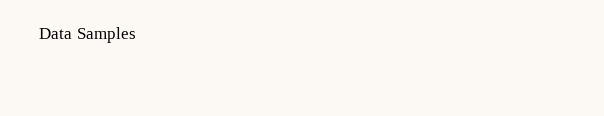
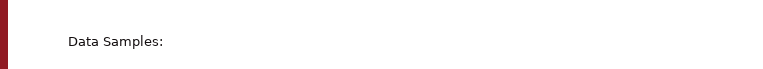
[76,27,136,43] Samples -> [103,35,163,49] Samples:

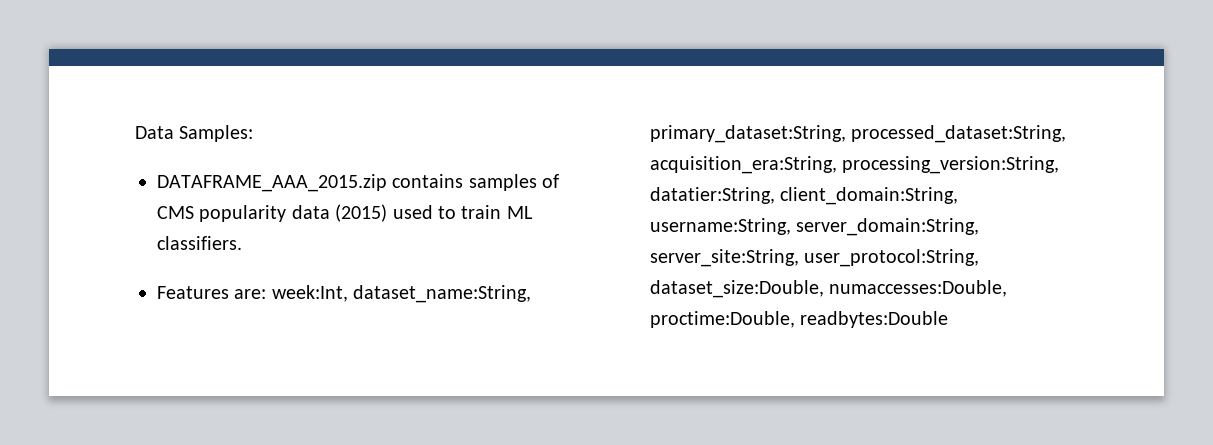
(163, 42) none -> [157,174,560,192] [157,204,533,222] [157,236,242,250] [157,285,532,303] [650,125,1067,143] [650,156,1060,174] [650,187,959,205] [650,218,980,236] [650,249,980,267] [650,280,1008,298] [650,311,949,328] // DATAFRAME_AAA_2015.zip contains samples of CMS popularity data (2015) used to train ML classifiers. // Features are: week:Int, dataset_name:String, primary_dataset:String, processed_dataset:String, acquisition_era:String, processing_version:String, datatier:String, client_domain:String, username:String, server_domain:String, server_site:String, user_protocol:String, dataset_size:Double, numaccesses:Double, proctime:Double, readbytes:Double

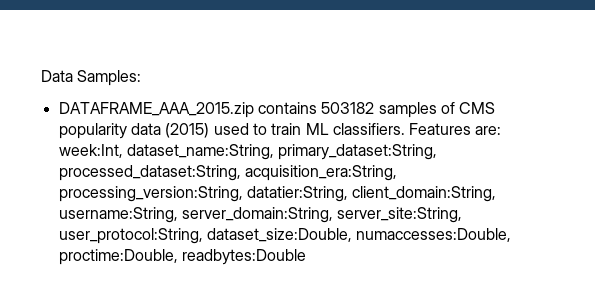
(464, 181) none -> [321,102,375,114] 503182
(242, 243) // -> (405, 129) none

